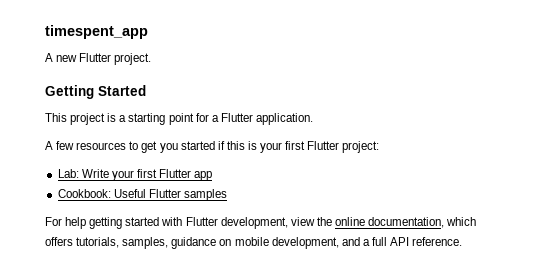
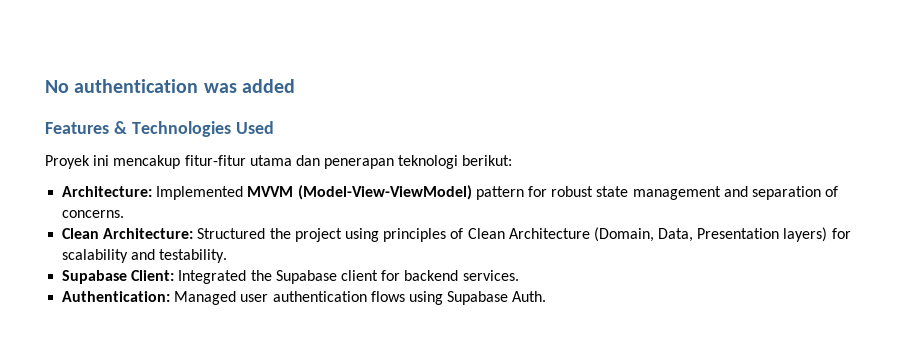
[45,25,148,39] [45,53,152,65] [45,85,146,99] [45,113,313,125] [45,141,380,153] [57,169,213,181] [57,189,227,201] [45,217,477,229] [45,237,463,249] timespent_app // A new Flutter project. // Getting Started // This project is a starting point for a Flutter application. // A few resources to get you started if this is your first Flutter project: // Lab: Write your first Flutter app // Cookbook: Useful Flutter samples // For help getting started with Flutter development, view the online documentation, which offers tutorials, samples, guidance on mobile development, and a full API reference. -> [45,79,295,93] [45,121,274,137] [45,155,513,169] [62,185,839,200] [62,210,125,218] [62,227,851,242] [62,249,228,263] [62,270,519,284] [62,291,547,305] No authentication was added // Features & Technologies Used // Proyek ini mencakup fitur-fitur utama dan penerapan teknologi berikut: // Architecture: Implemented MVVM (Model-View-ViewModel) pattern for robust state management and separation of concerns. // Clean Architecture: Structured the project using principles of Clean Architecture (Domain, Data, Presentation layers) for scalability and testability. // Supabase Client: Integrated the Supabase client for backend services. // Authentication: Managed user authentication flows using Supabase Auth.

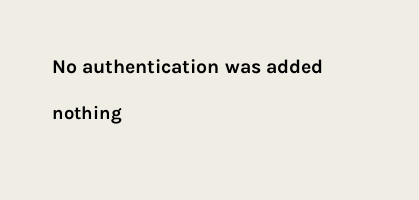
[45,121,274,137] [45,155,513,169] [62,185,839,200] [62,210,125,218] [62,227,851,242] [62,249,228,263] [62,270,519,284] [62,291,547,305] Features & Technologies Used // Proyek ini mencakup fitur-fitur utama dan penerapan teknologi berikut: // Architecture: Implemented MVVM (Model-View-ViewModel) pattern for robust state management and separation of concerns. // Clean Architecture: Structured the project using principles of Clean Architecture (Domain, Data, Presentation layers) for scalability and testability. // Supabase Client: Integrated the Supabase client for backend services. // Authentication: Managed user authentication flows using Supabase Auth. -> [52,105,122,124] nothing

